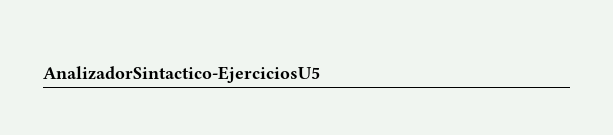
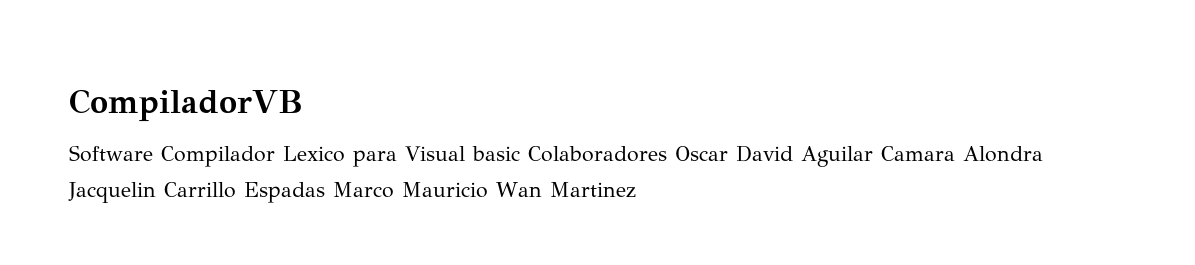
[43,66,320,83] AnalizadorSintactico-EjerciciosU5 -> [69,89,304,122] [69,145,1043,167] [68,182,636,203] CompiladorVB // Software Compilador Lexico para Visual basic Colaboradores Oscar David Aguilar Camara Alondra Jacquelin Carrillo Espadas Marco Mauricio Wan Martinez

